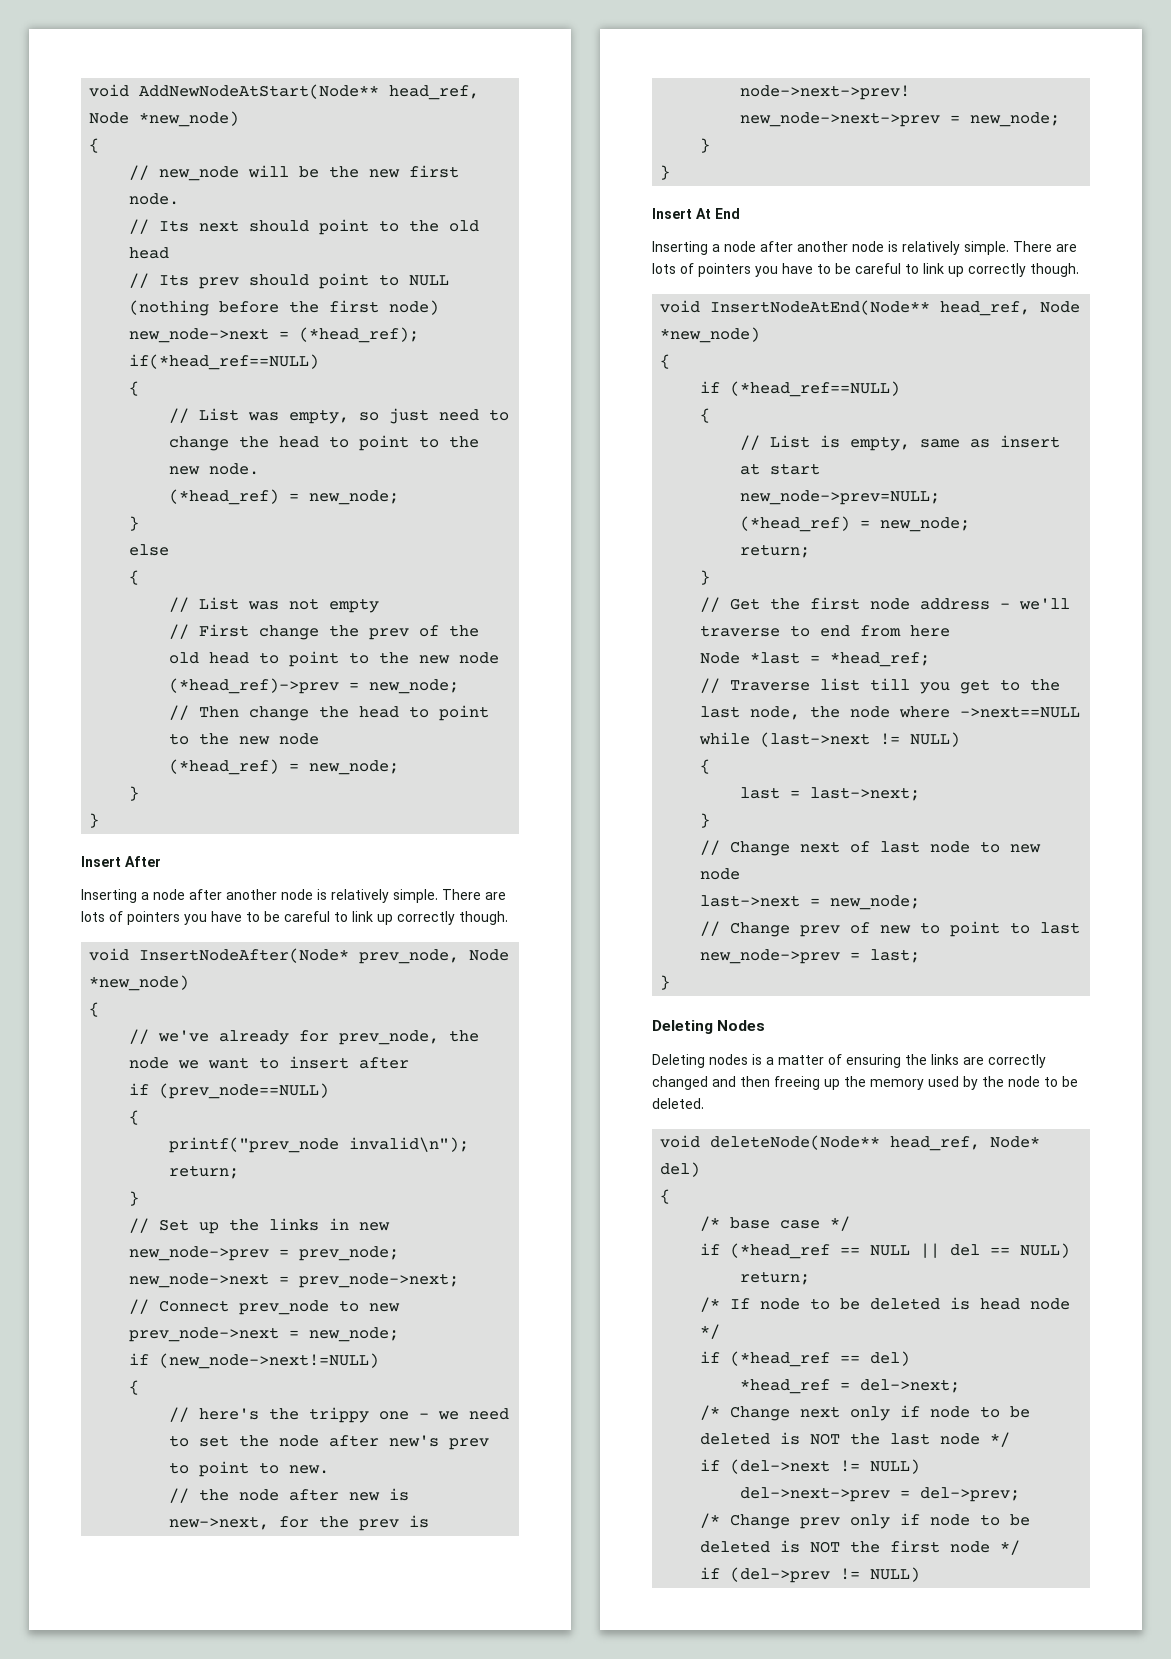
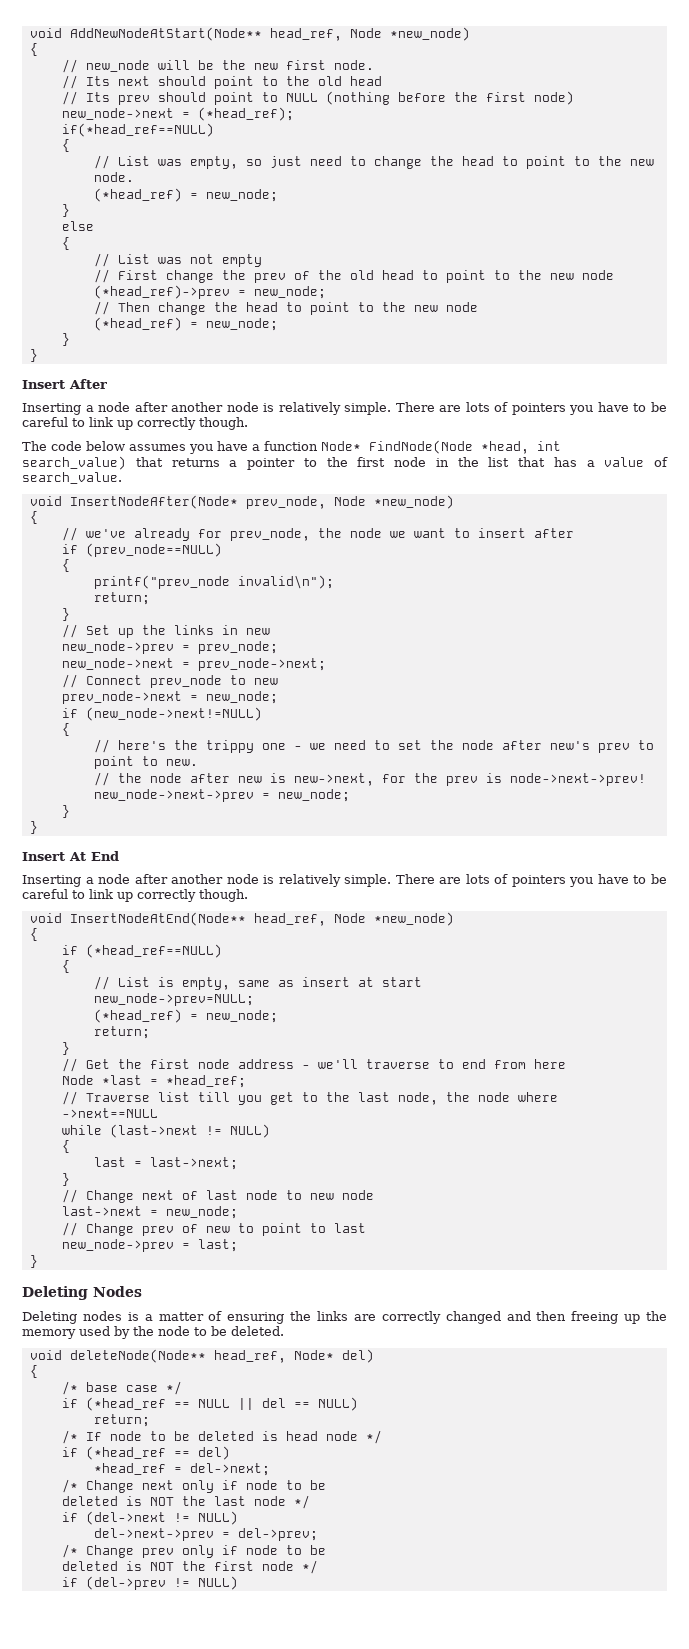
(508, 918) none -> [22,440,561,454] [22,456,668,470] [22,472,122,484] // The code below assumes you have a function Node* FindNode(Node *head, int search_value) that returns a pointer to the first node in the list that has a value of search_value.

